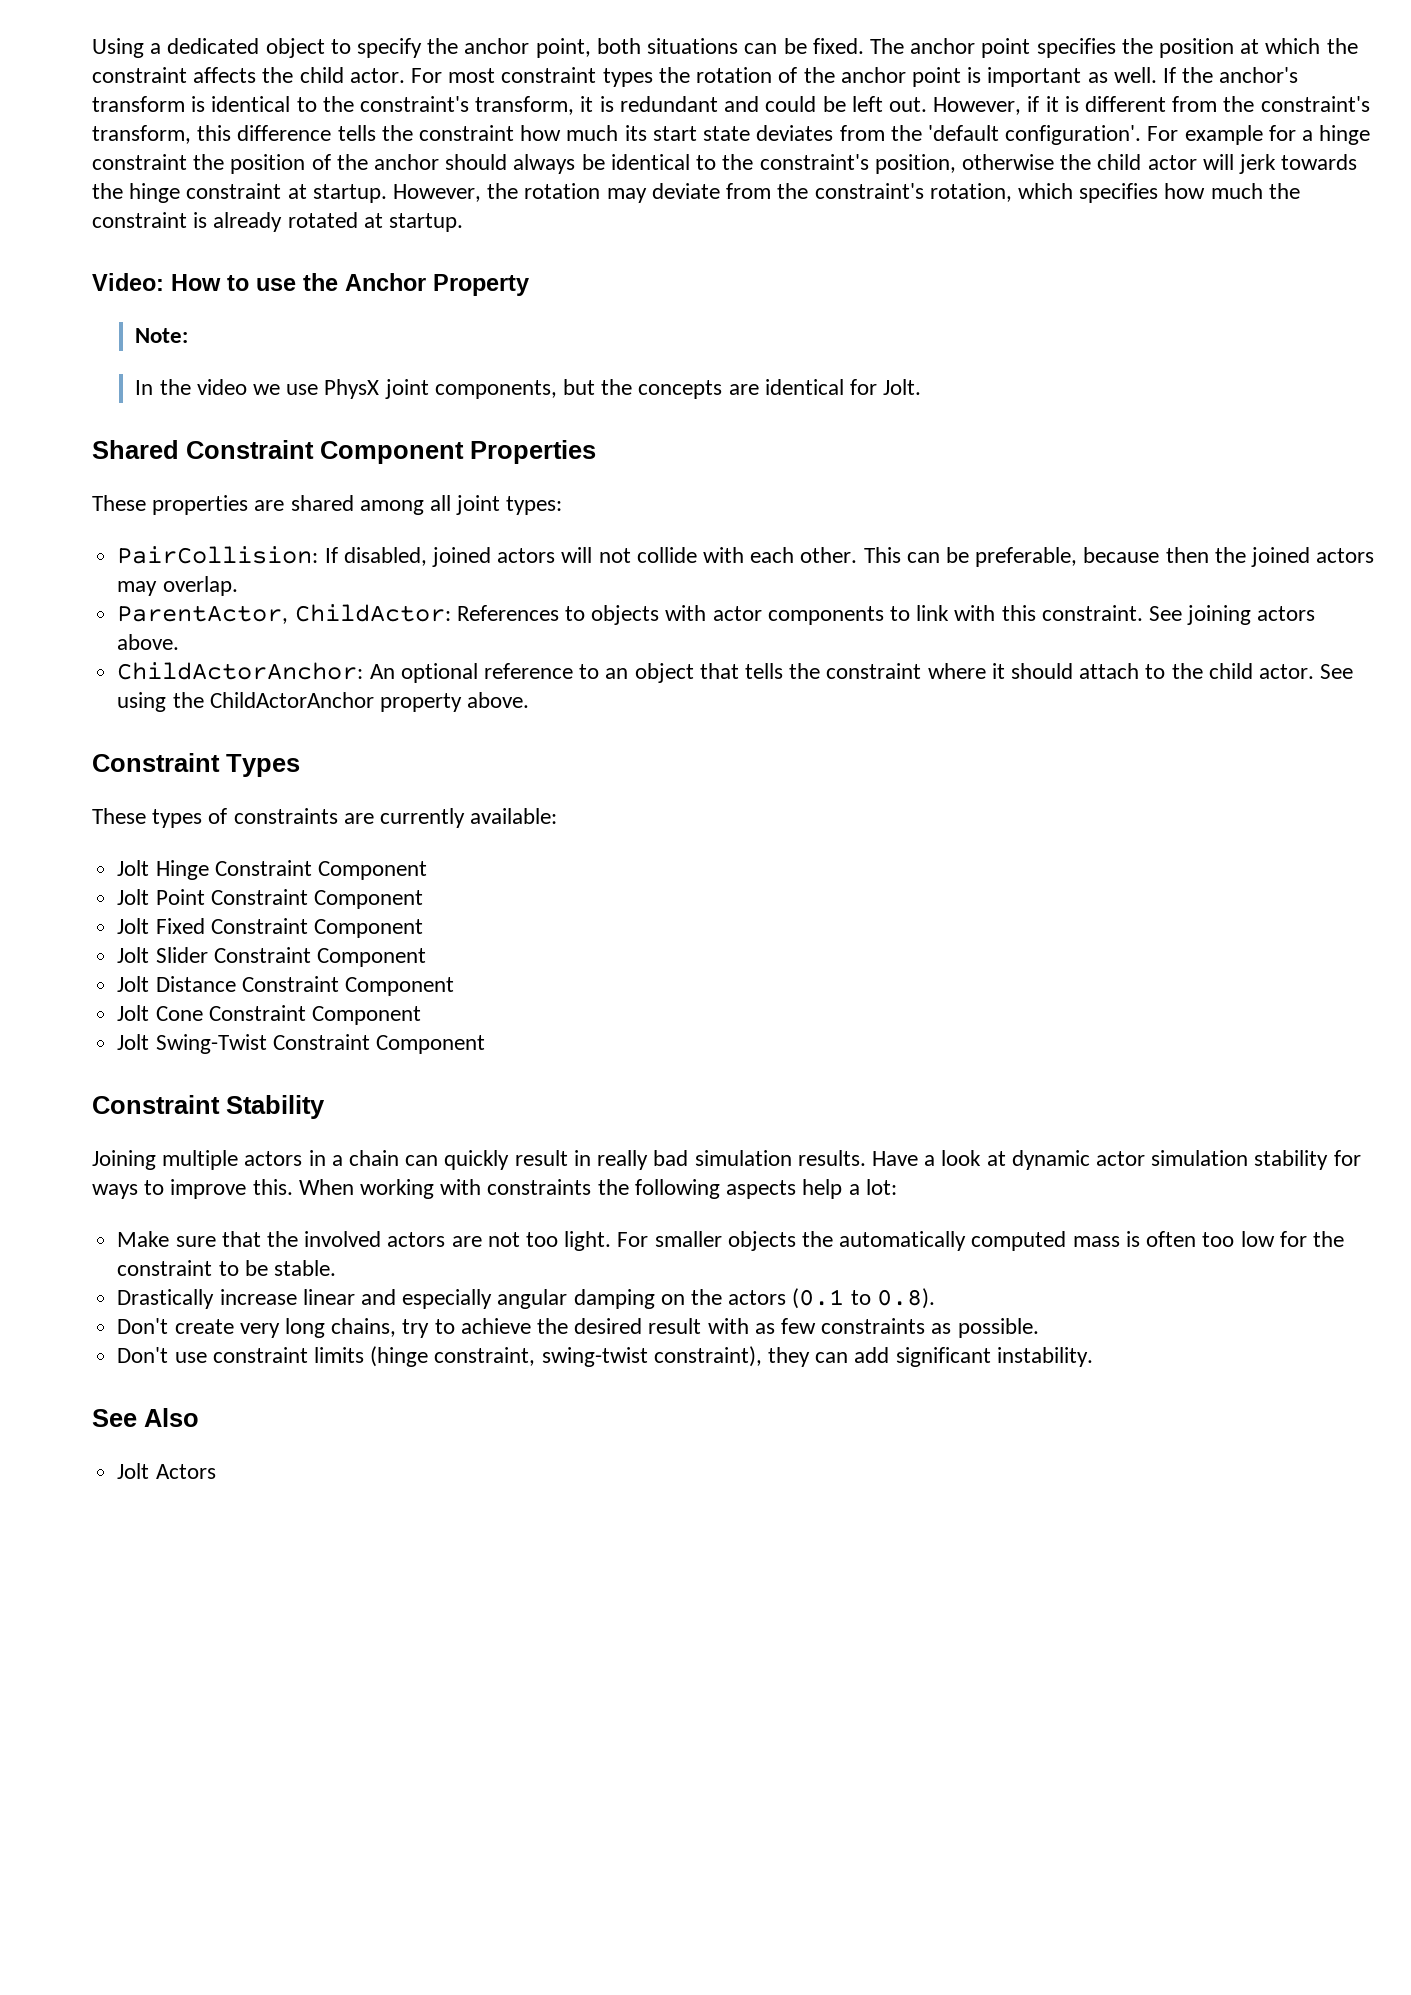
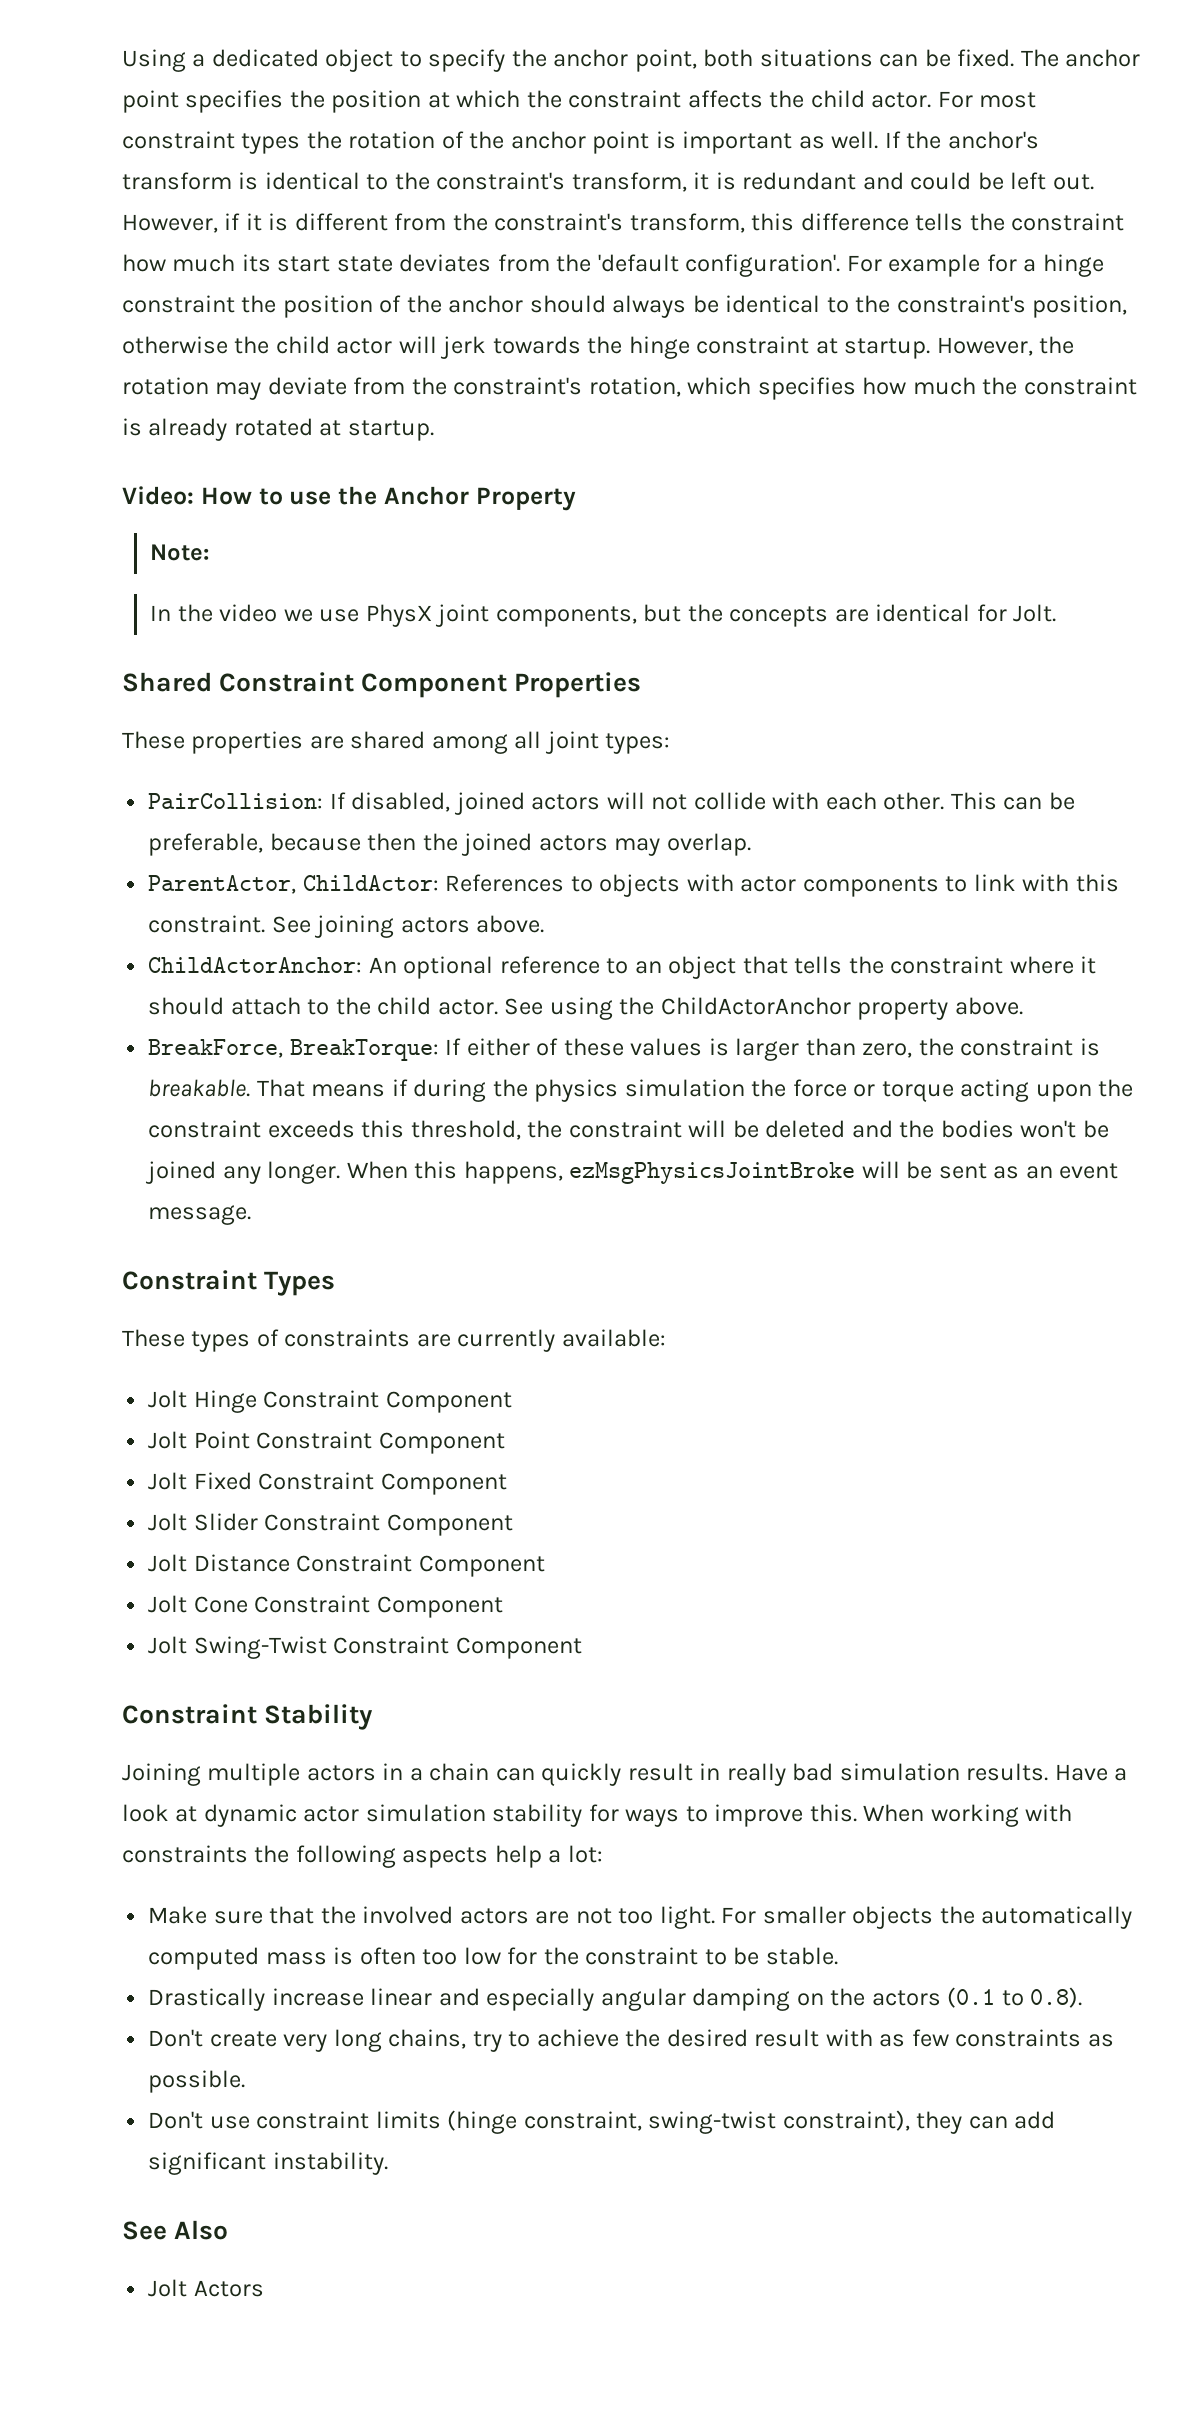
(530, 700) none -> [148,1038,1100,1061] [148,1079,1134,1102] [148,1120,1109,1140] [145,1161,1119,1184] [148,1205,252,1225] // BreakForce, BreakTorque: If either of these values is larger than zero, the constraint is breakable. That means if during the physics simulation the force or torque acting upon the constraint exceeds this threshold, the constraint will be deleted and the bodies won't be joined any longer. When this happens, ezMsgPhysicsJointBroke will be sent as an event message.

